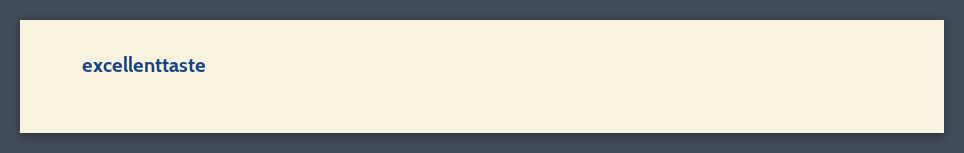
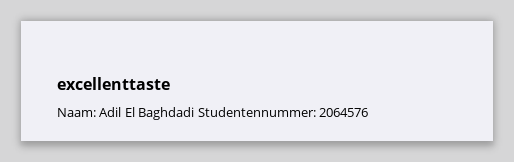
(206, 64) none -> [57,107,368,120] // Naam: Adil El Baghdadi Studentennummer: 2064576

